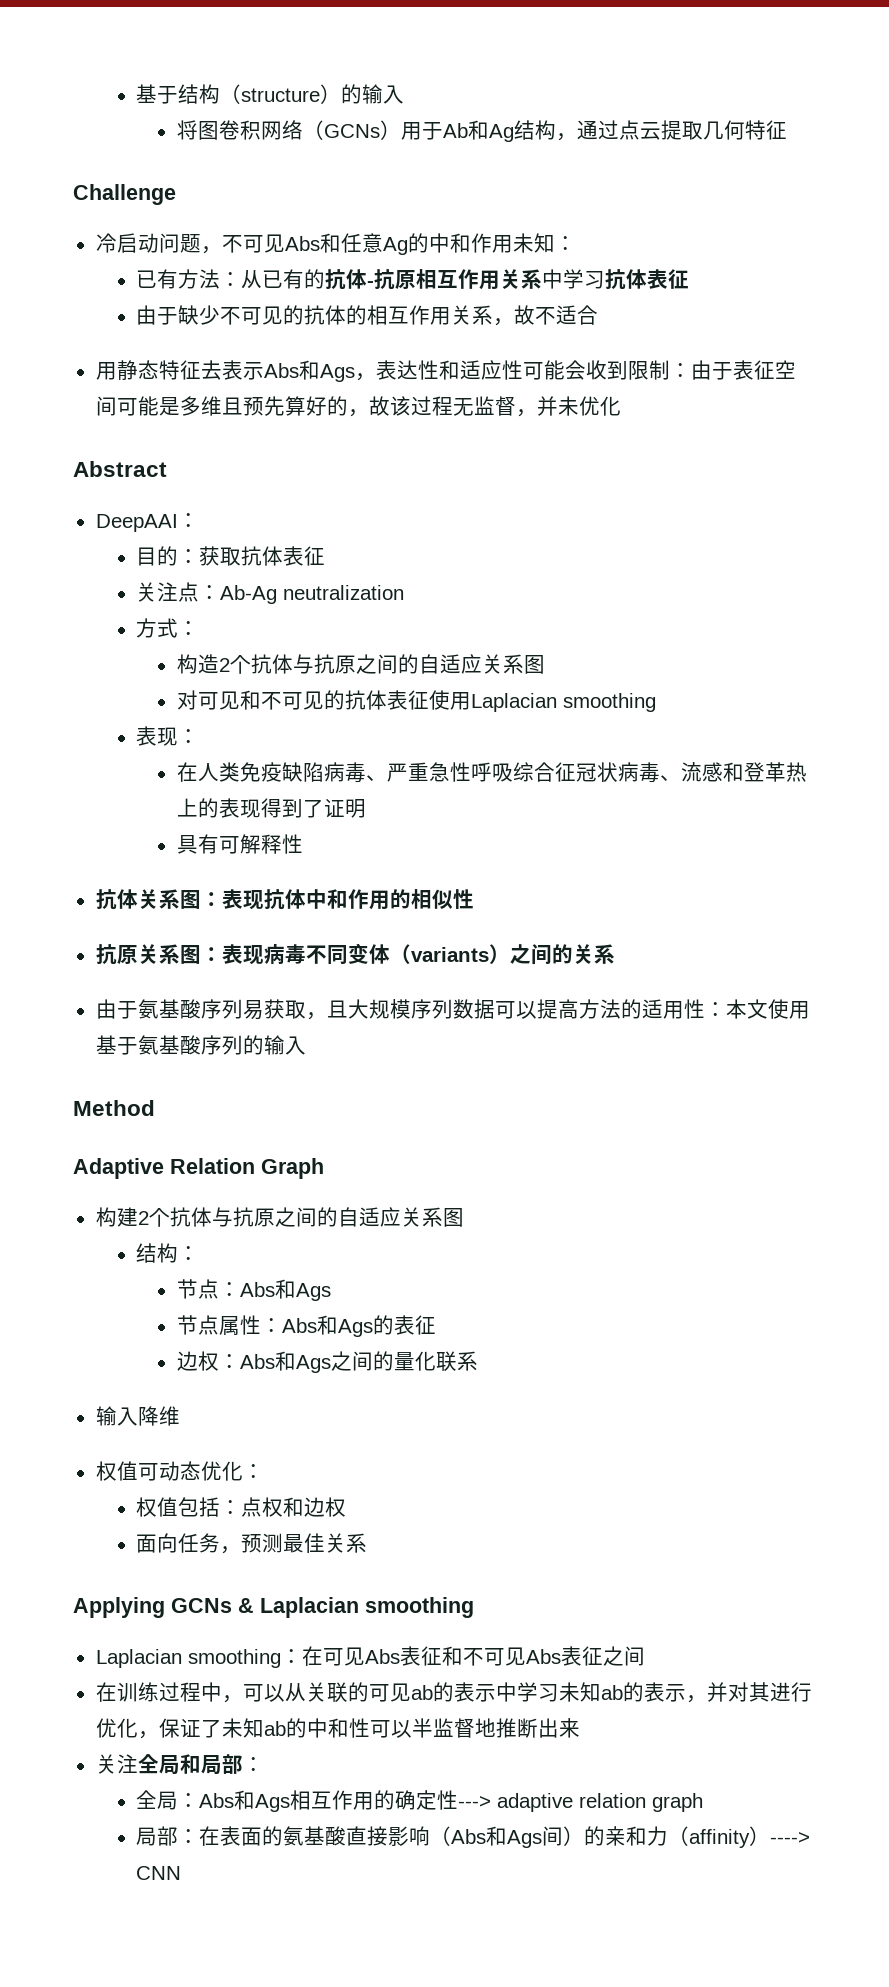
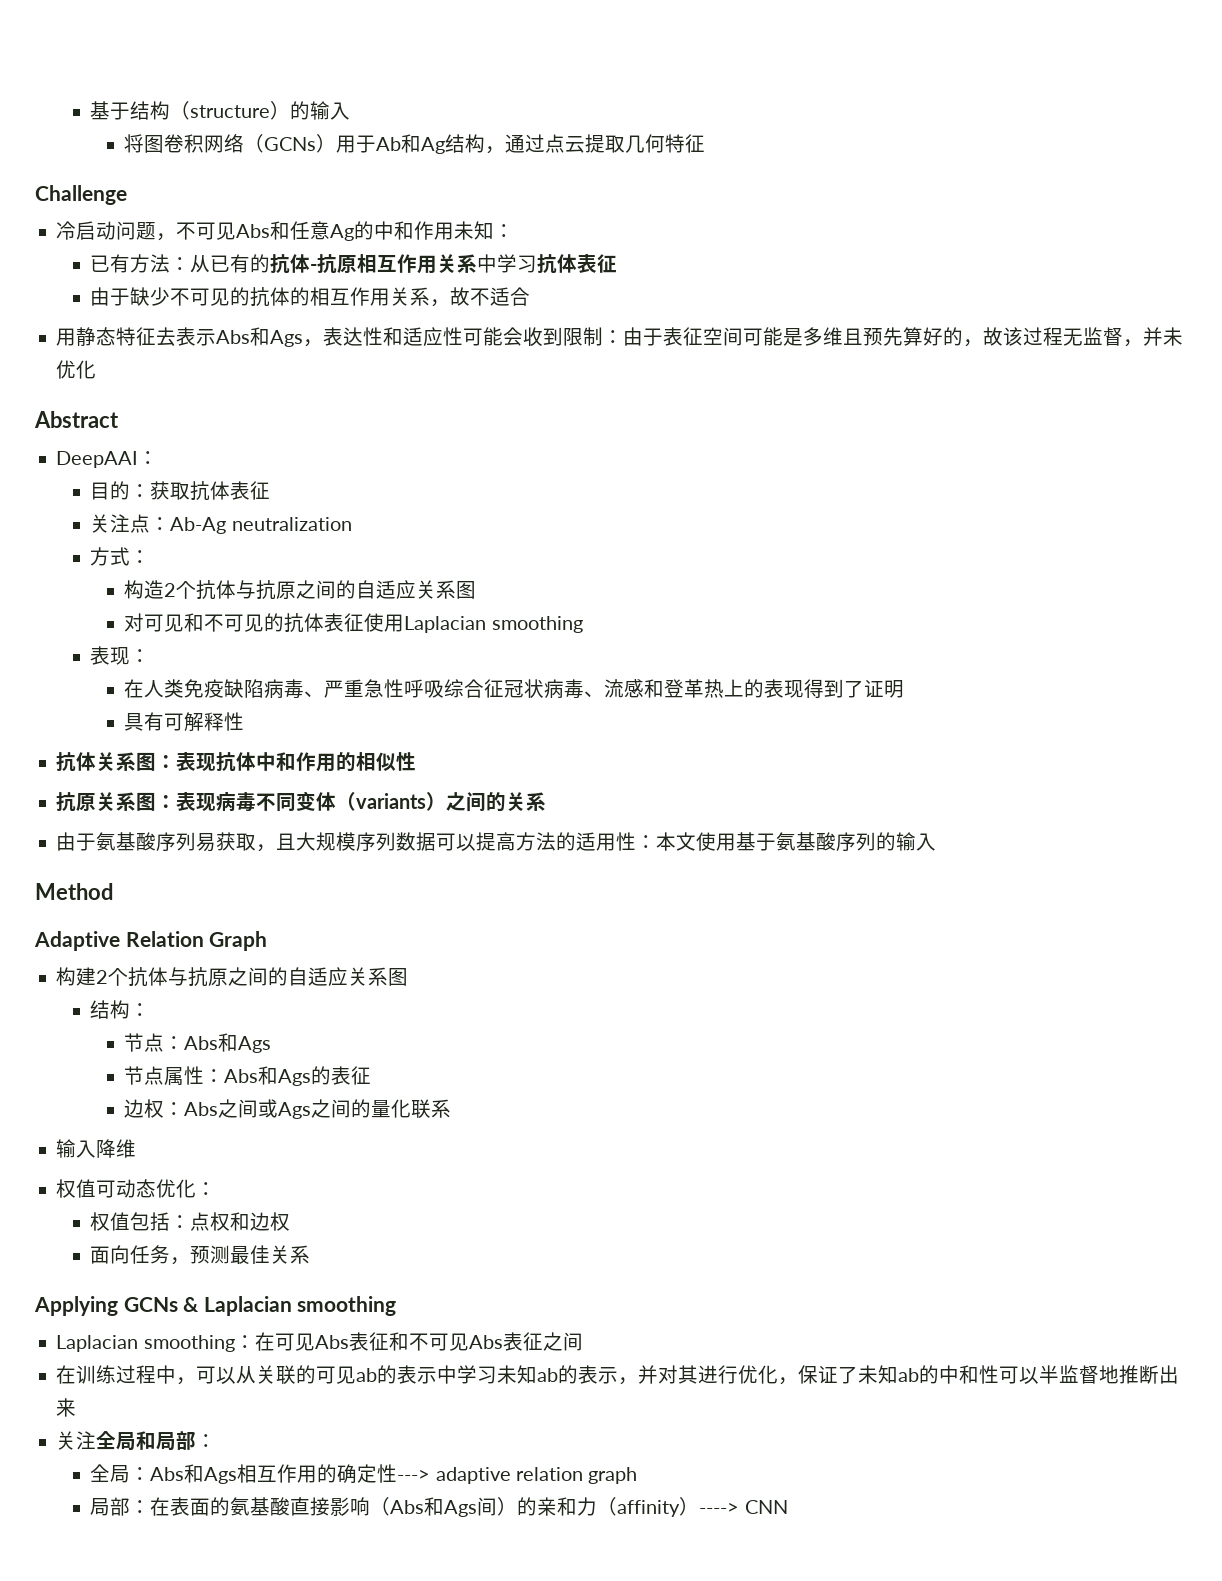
[274,1351,296,1371] 和 -> [218,1099,279,1118] 之间或

